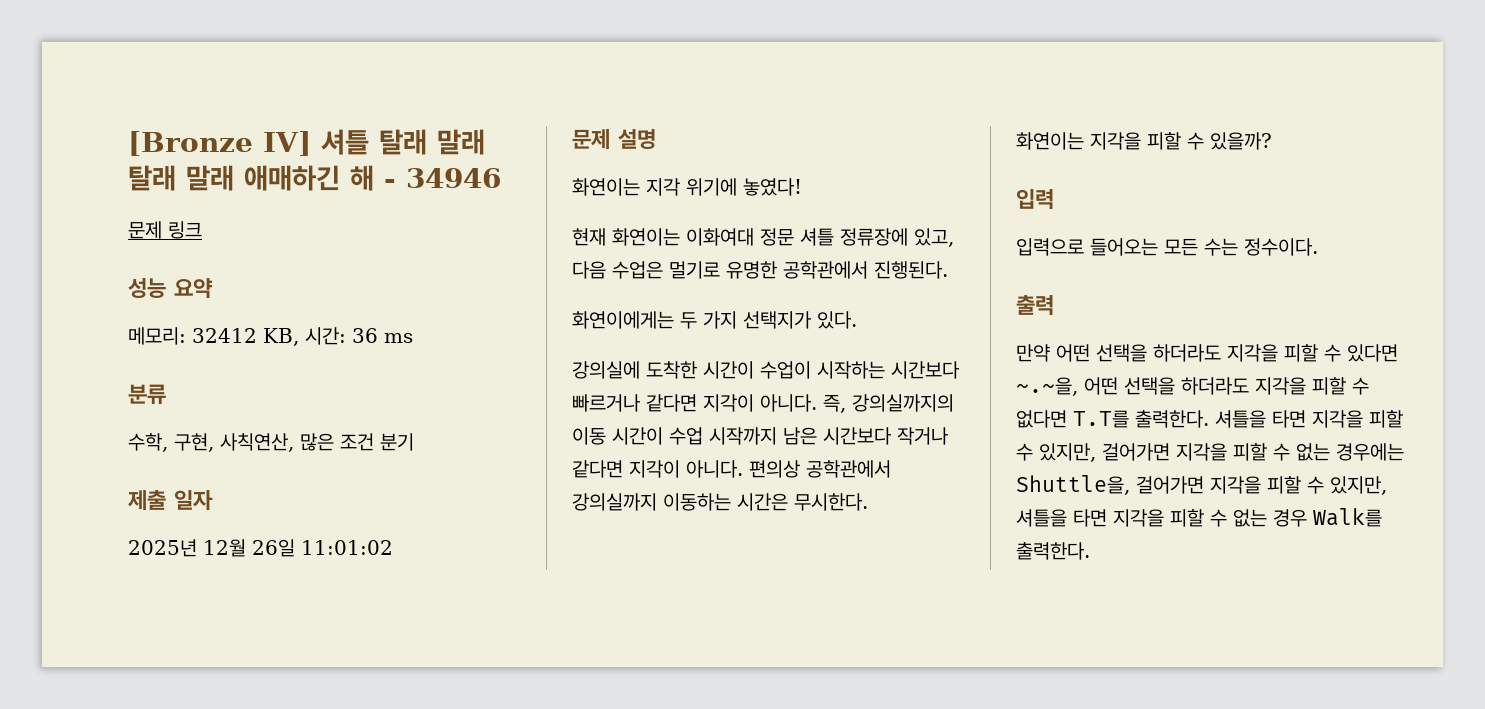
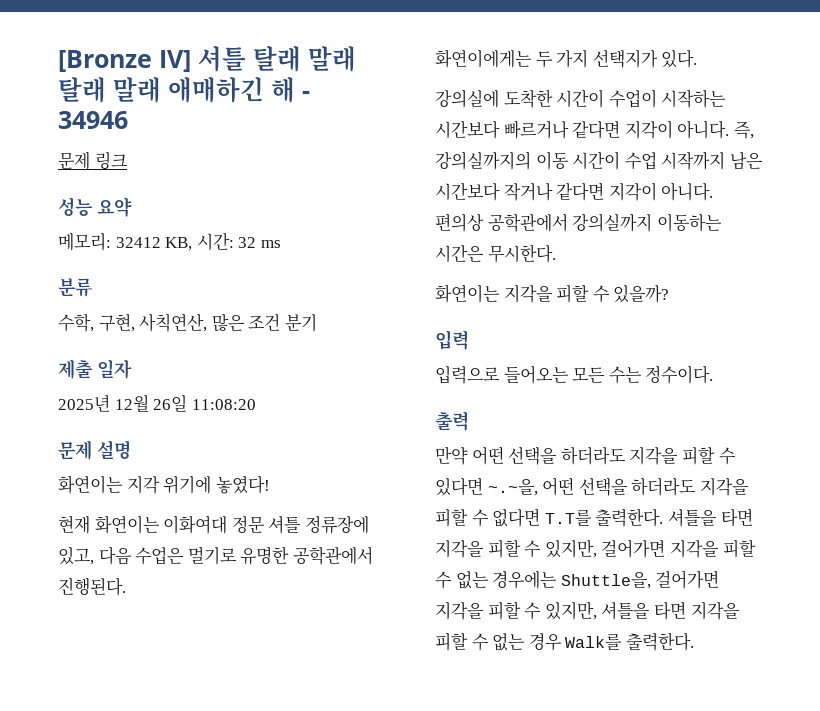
[352,328,378,343] 36 -> [238,237,257,248] 32
[301,540,393,555] 11:01:02 -> [191,399,256,410] 11:08:20

